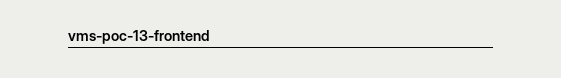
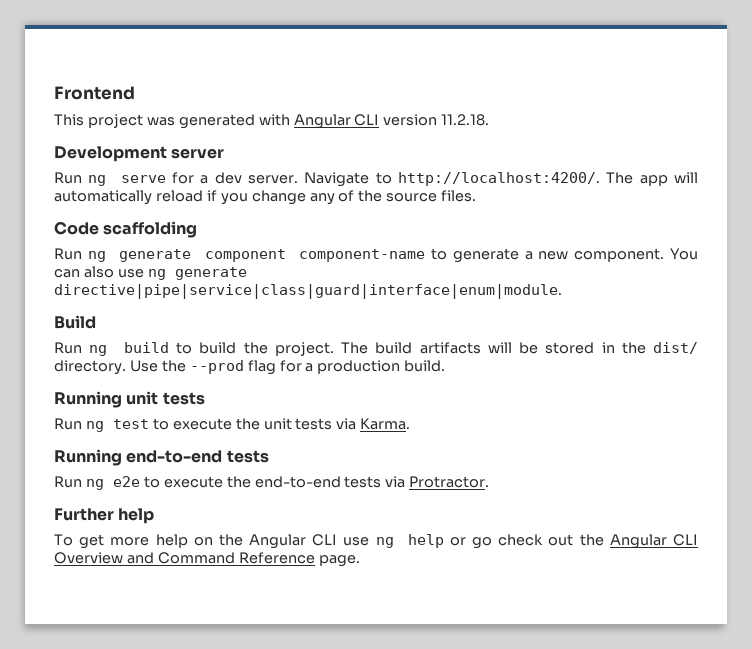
[68,30,210,44] vms-poc-13-frontend -> [54,86,135,100] [54,114,490,129] [54,146,225,162] [54,172,699,187] [54,190,477,205] [54,221,198,238] [54,248,699,263] [54,266,247,280] [54,284,562,299] [54,315,96,329] [54,342,699,356] [54,360,446,375] [54,391,205,408] [54,418,411,432] [54,449,269,466] [54,476,490,490] [54,508,155,524] [54,534,698,549] [54,552,360,567] Frontend // This project was generated with Angular CLI version 11.2.18. // Development server // Run ng serve for a dev server. Navigate to http://localhost:4200/. The app will automatically reload if you change any of the source files. // Code scaffolding // Run ng generate component component-name to generate a new component. You can also use ng generate directive|pipe|service|class|guard|interface|enum|module. // Build // Run ng build to build the project. The build artifacts will be stored in the dist/ directory. Use the --prod flag for a production build. // Running unit tests // Run ng test to execute the unit tests via Karma. // Running end-to-end tests // Run ng e2e to execute the end-to-end tests via Protractor. // Further help // To get more help on the Angular CLI use ng help or go check out the Angular CLI Overview and Command Reference page.

